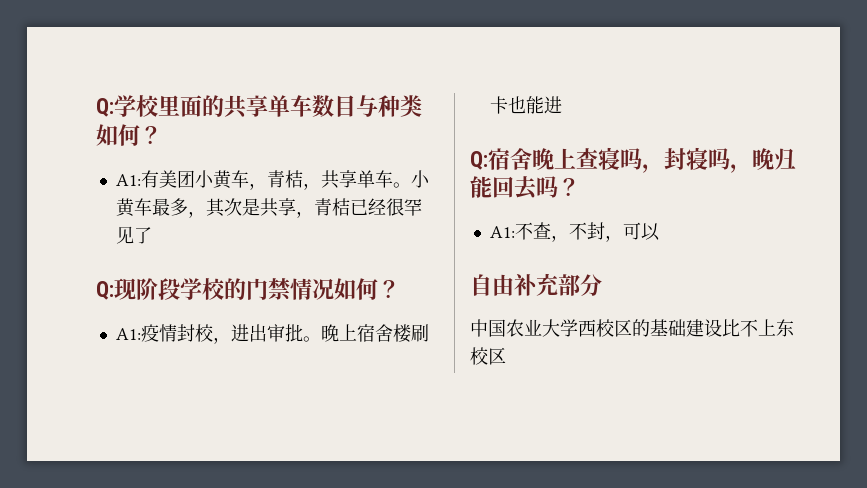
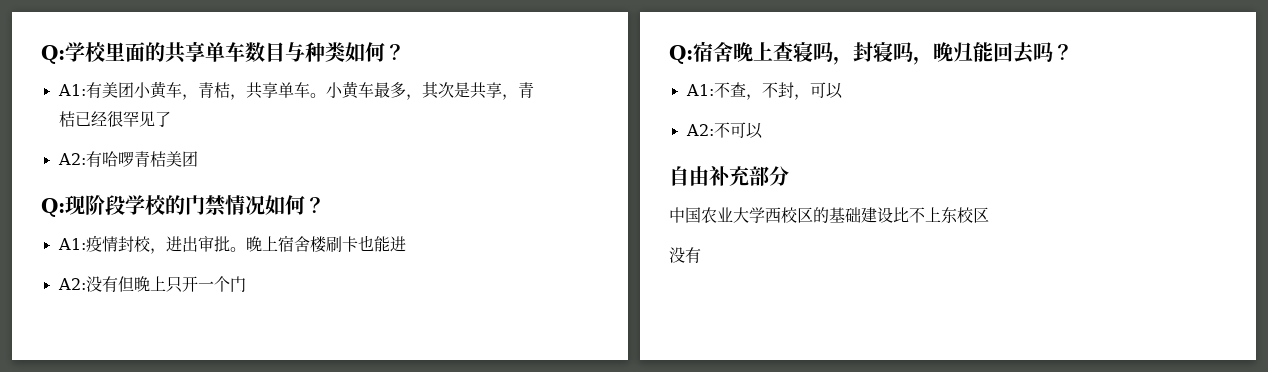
(152, 235) none -> [57,151,198,167] // A2:有哈啰青桔美团
(562, 105) none -> [57,276,246,293] // A2:没有但晚上只开一个门
(660, 232) none -> [685,122,763,139] // A2:不可以
(506, 356) none -> [669,247,701,263] // 没有

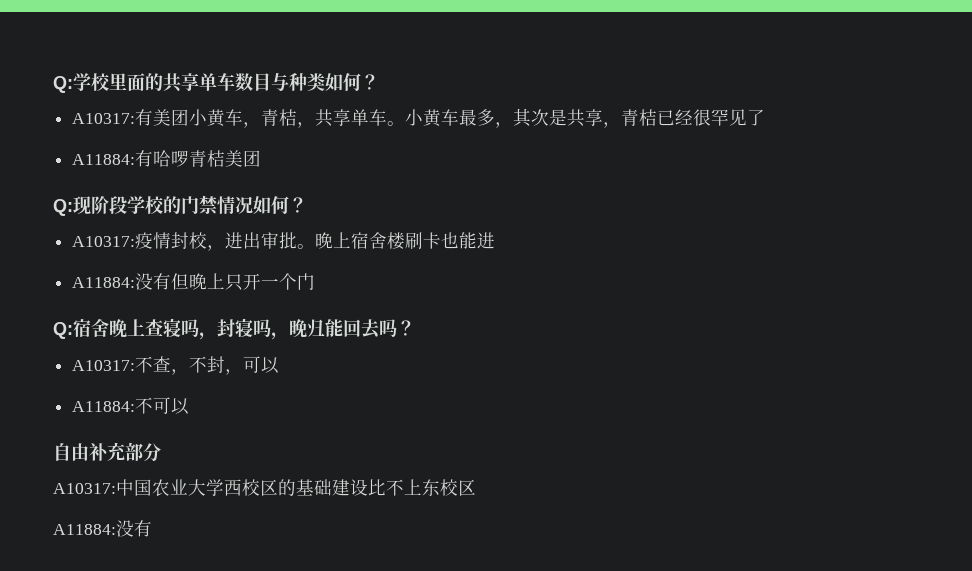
[57,84,86,96] A1: -> [72,113,136,124] A10317:
[57,153,86,165] A2: -> [72,154,136,165] A11884:
[57,238,86,250] A1: -> [72,236,136,247] A10317:
[57,278,86,290] A2: -> [72,277,136,288] A11884:
[685,84,714,96] A1: -> [72,360,136,371] A10317:
[685,124,714,136] A2: -> [72,401,136,412] A11884:
(789, 176) none -> [53,483,116,494] A10317:
(989, 215) none -> [53,524,116,535] A11884:

